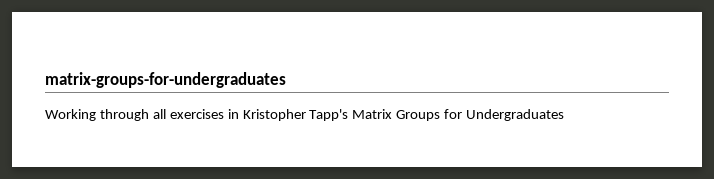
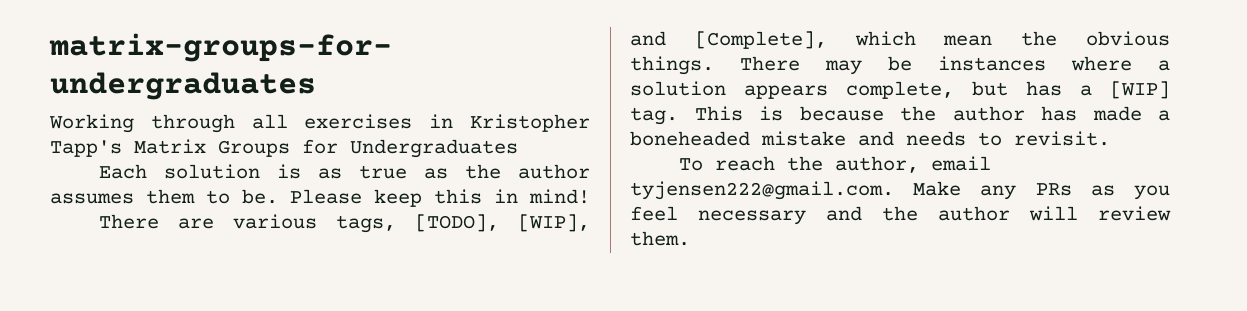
(565, 115) none -> [99,164,590,179] [50,189,590,207] [99,214,590,233] [630,31,1170,49] [630,56,1170,75] [630,81,1170,99] [630,106,1170,125] [630,131,1110,146] [679,156,992,173] [630,181,1170,200] [630,206,1171,225] [630,231,690,246] // Each solution is as true as the author assumes them to be. Please keep this in mind! // There are various tags, [TODO], [WIP], and [Complete], which mean the obvious things. There may be instances where a solution appears complete, but has a [WIP] tag. This is because the author has made a boneheaded mistake and needs to revisit. // To reach the author, email tyjensen222@gmail.com. Make any PRs as you feel necessary and the author will review them.

